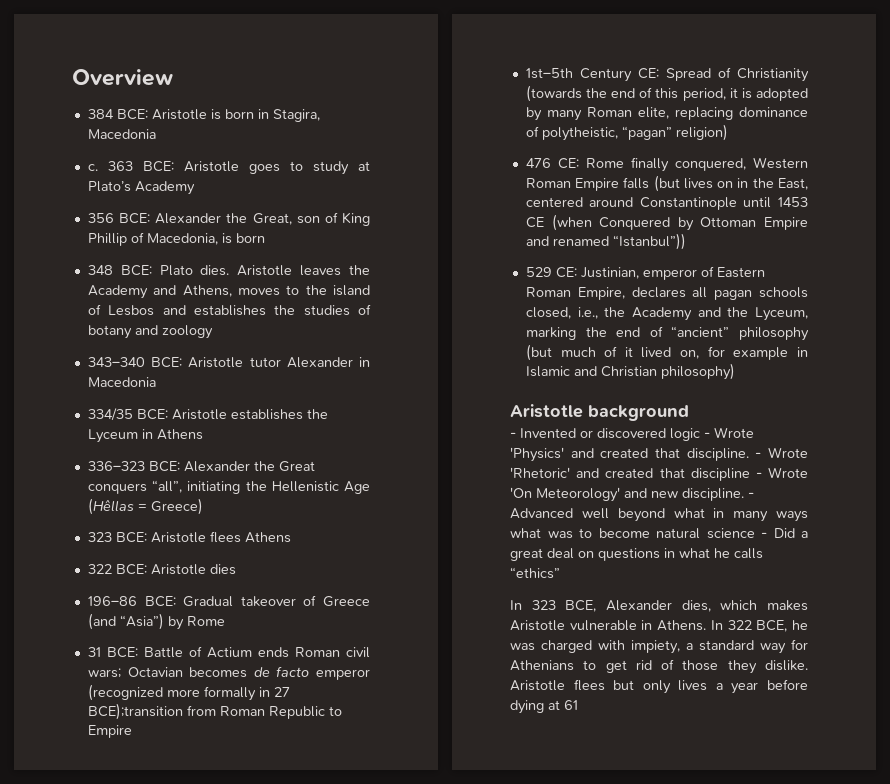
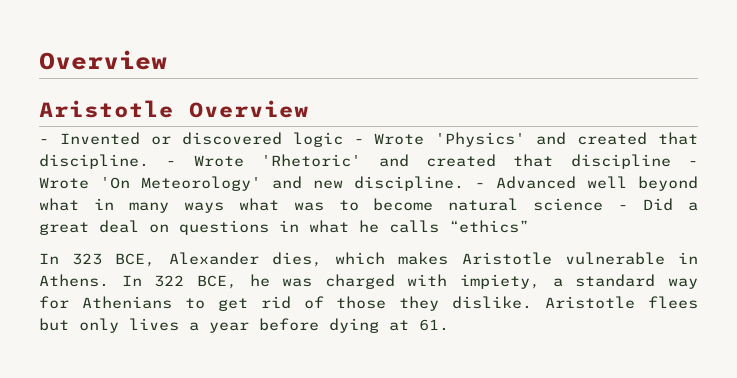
[72,69,173,86] [87,109,320,122] [87,129,156,139] [87,161,371,175] [87,181,195,195] [87,212,370,226] [87,232,265,246] [87,265,370,276] [87,285,370,299] [87,304,371,316] [87,325,213,339] [87,357,370,368] [87,377,156,387] [87,408,328,421] [87,429,203,443] [87,461,315,472] [87,480,370,494] [87,498,203,515] [87,531,291,543] [87,564,236,575] [87,595,371,607] [87,613,225,630] [87,646,370,658] [87,666,371,680] [87,684,290,701] [87,703,342,720] [87,725,132,738] [525,67,809,82] [525,85,808,102] [525,107,808,121] [525,124,728,141] [525,157,808,172] [525,175,808,192] [525,197,808,210] [525,214,808,231] [525,233,686,250] [525,266,765,280] [525,287,808,300] [525,307,808,321] [525,326,809,341] [525,344,808,361] [525,363,735,380] [510,404,689,421] Overview // 384 BCE: Aristotle is born in Stagira, Macedonia // c. 363 BCE: Aristotle goes to study at Plato’s Academy // 356 BCE: Alexander the Great, son of King Phillip of Macedonia, is born // 348 BCE: Plato dies. Aristotle leaves the Academy and Athens, moves to the island of Lesbos and establishes the studies of botany and zoology // 343–340 BCE: Aristotle tutor Alexander in Macedonia // 334/35 BCE: Aristotle establishes the Lyceum in Athens // 336–323 BCE: Alexander the Great conquers “all”, initiating the Hellenistic Age (Hêllas = Greece) // 323 BCE: Aristotle flees Athens // 322 BCE: Aristotle dies // 196–86 BCE: Gradual takeover of Greece (and “Asia”) by Rome // 31 BCE: Battle of Actium ends Roman civil wars; Octavian becomes de facto emperor (recognized more formally in 27 BCE);transition from Roman Republic to Empire // 1st–5th Century CE: Spread of Christianity (towards the end of this period, it is adopted by many Roman elite, replacing dominance of polytheistic, “pagan” religion) // 476 CE: Rome finally conquered, Western Roman Empire falls (but lives on in the East, centered around Constantinople until 1453 CE (when Conquered by Ottoman Empire and renamed “Istanbul”)) // 529 CE: Justinian, emperor of Eastern Roman Empire, declares all pagan schools closed, i.e., the Academy and the Lyceum, marking the end of “ancient” philosophy (but much of it lived on, for example in Islamic and Christian philosophy) // Aristotle background -> [39,50,167,70] [39,100,309,118] Overview // Aristotle Overview
[564,700,578,710] 61 -> [419,319,449,331] 61.

